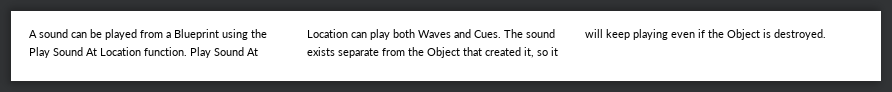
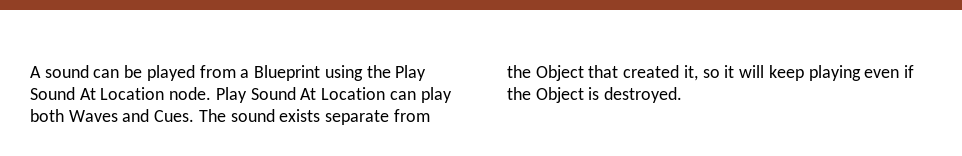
[144,47,187,56] function. -> [169,87,212,100] node.

